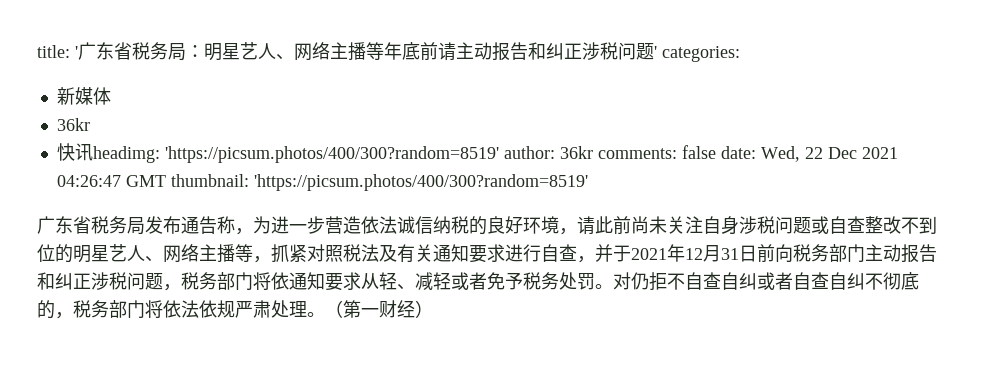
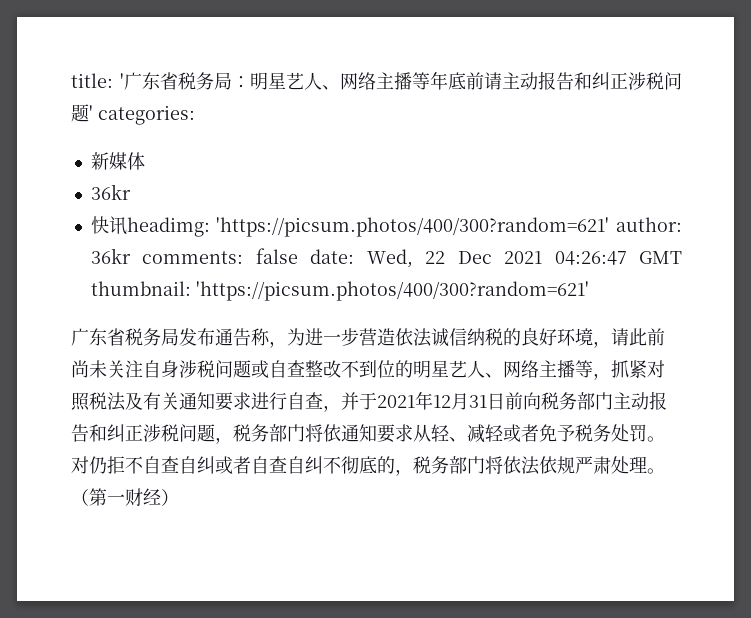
[164,146,499,163] 'https://picsum.photos/400/300?random=8519' -> [216,217,610,237] 'https://picsum.photos/400/300?random=621'
[253,174,588,191] 'https://picsum.photos/400/300?random=8519' -> [195,281,589,301] 'https://picsum.photos/400/300?random=621'

